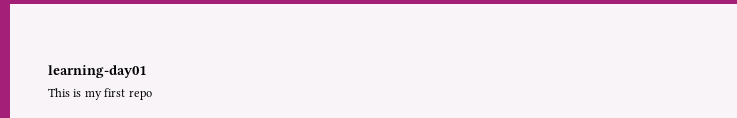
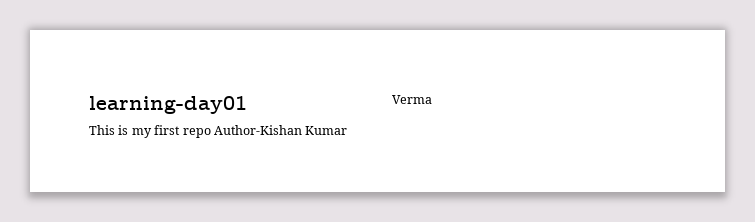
(152, 95) none -> [213,125,348,135] [392,95,432,104] Author-Kishan Kumar Verma

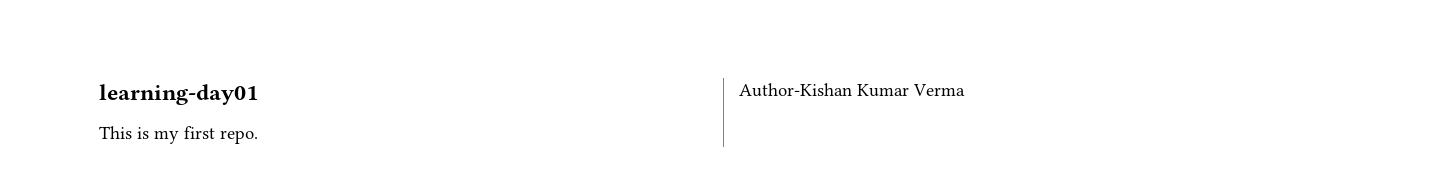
[182,128,211,138] repo -> [220,130,258,144] repo. //

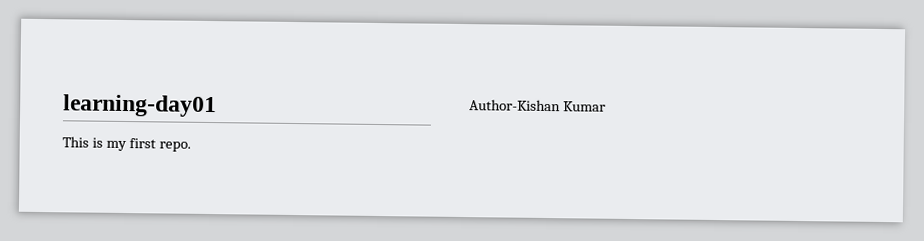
[913,84,965,96] Verma -> (606, 106) none

